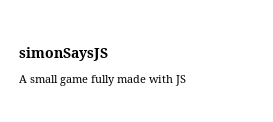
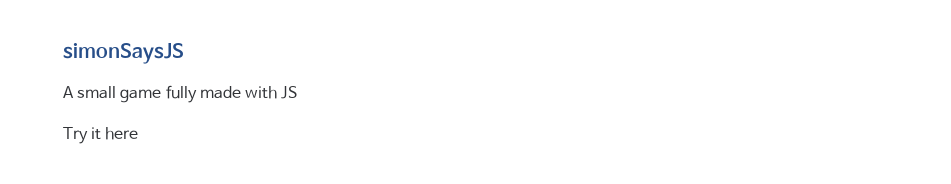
(186, 80) none -> [63,127,139,144] // Try it here

